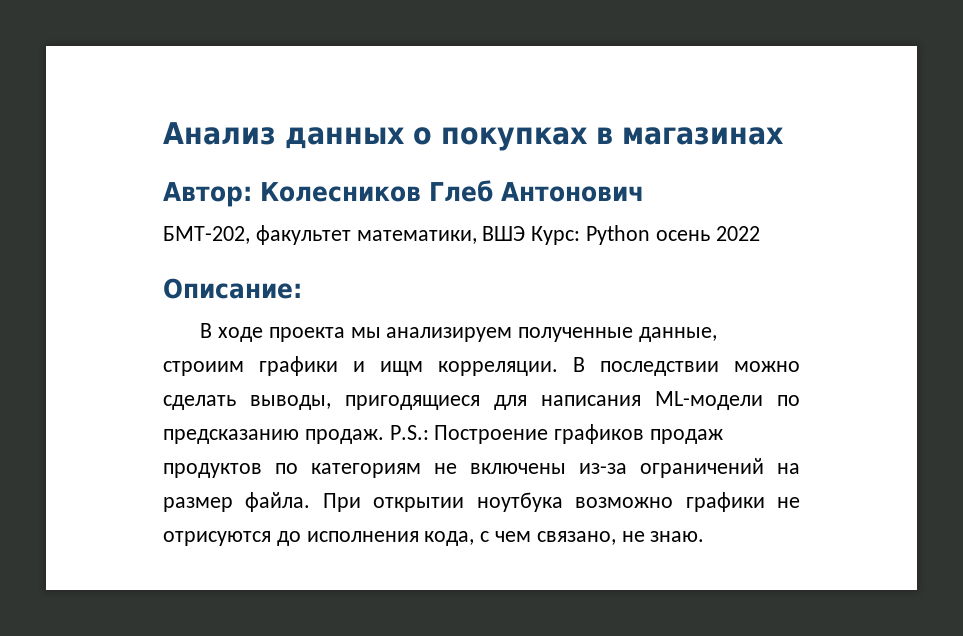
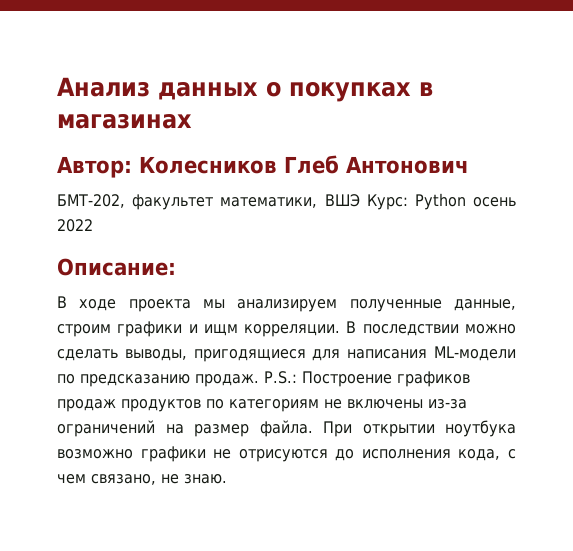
[163,361,244,376] строиим -> [57,324,111,337] строим

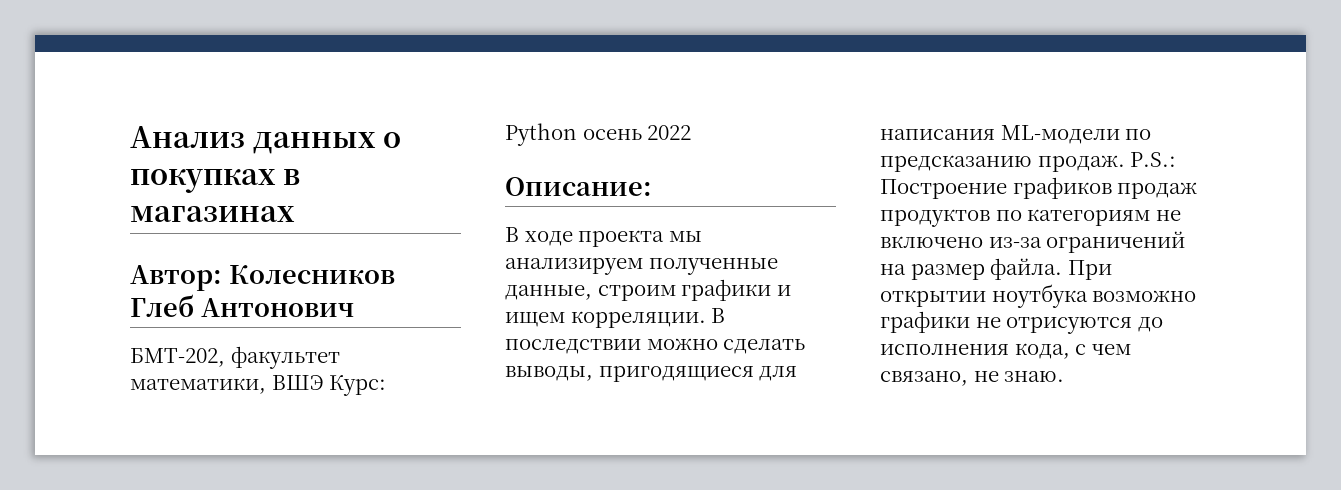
[203,324,238,336] ищм -> [505,312,565,327] ищем
[347,399,423,409] включены -> [880,236,983,248] включено

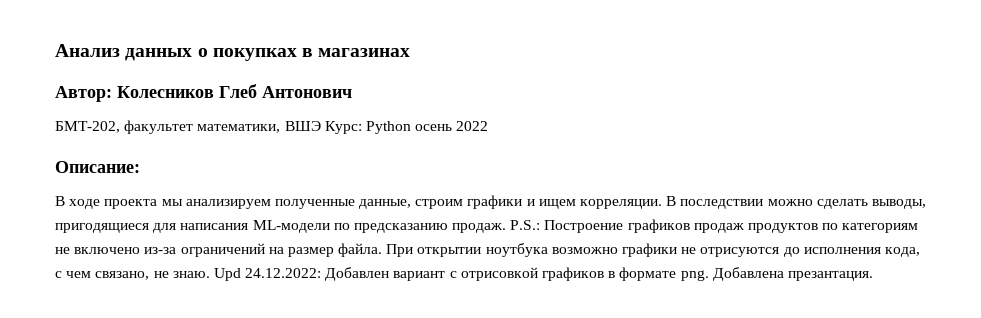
(1065, 376) none -> [213,267,873,281] Upd 24.12.2022: Добавлен вариант с отрисовкой графиков в формате png. Добавлена презантация.

